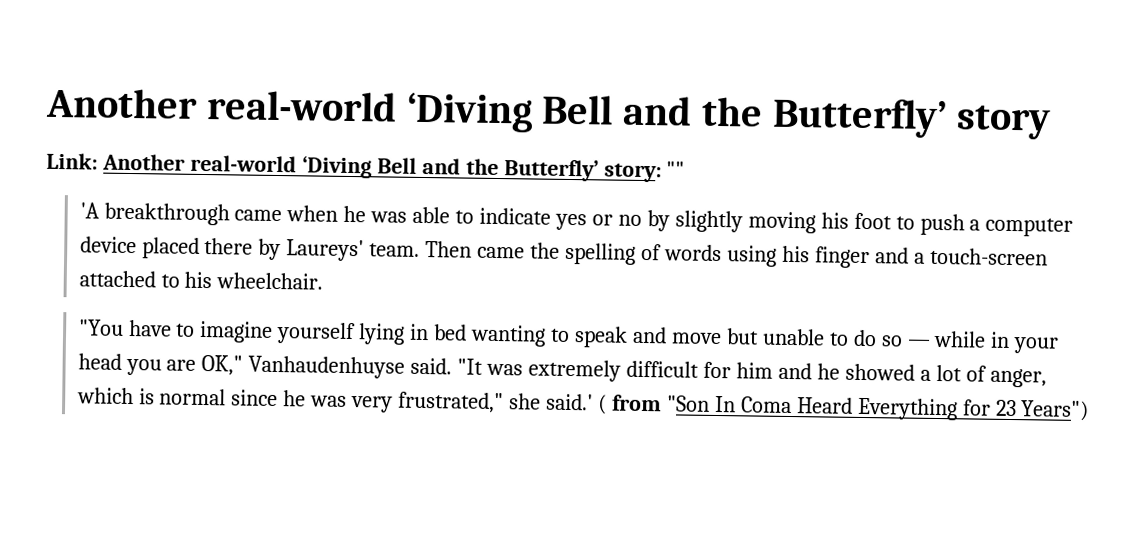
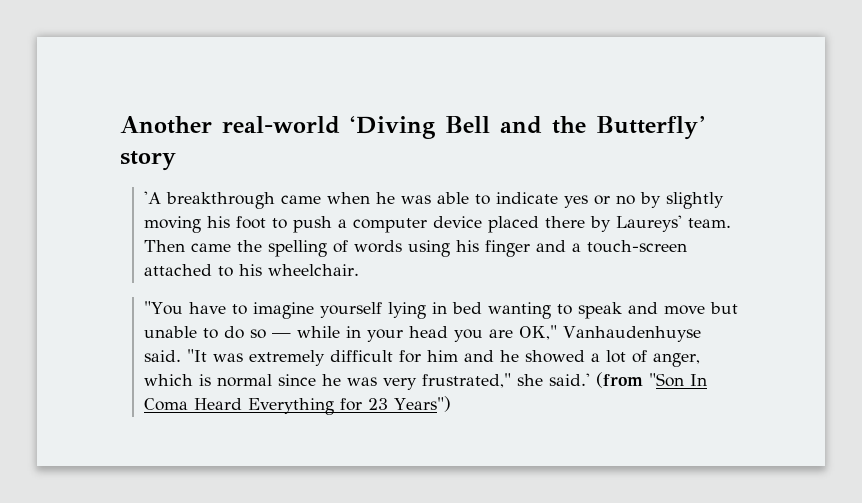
[46,152,686,183] // Link: Another real-world ‘Diving Bell and the Butterfly’ story: "" -> (176, 161) none
[597,394,662,415] ( from -> [595,372,643,388] (from

